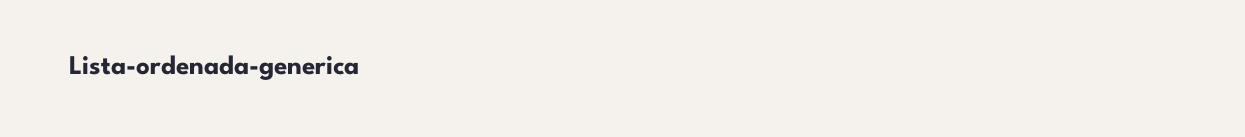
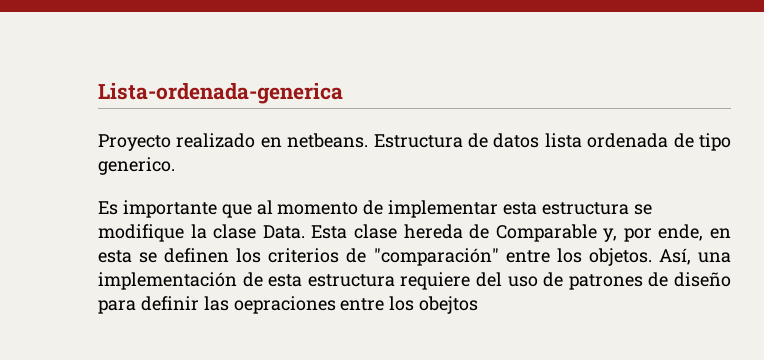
(359, 67) none -> [98,133,731,151] [98,157,175,175] [98,200,652,218] [98,224,732,242] [98,248,731,266] [98,272,732,290] [98,296,479,314] // Proyecto realizado en netbeans. Estructura de datos lista ordenada de tipo generico. // Es importante que al momento de implementar esta estructura se modifique la clase Data. Esta clase hereda de Comparable y, por ende, en esta se definen los criterios de "comparación" entre los objetos. Así, una implementación de esta estructura requiere del uso de patrones de diseño para definir las oepraciones entre los obejtos

